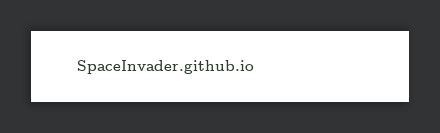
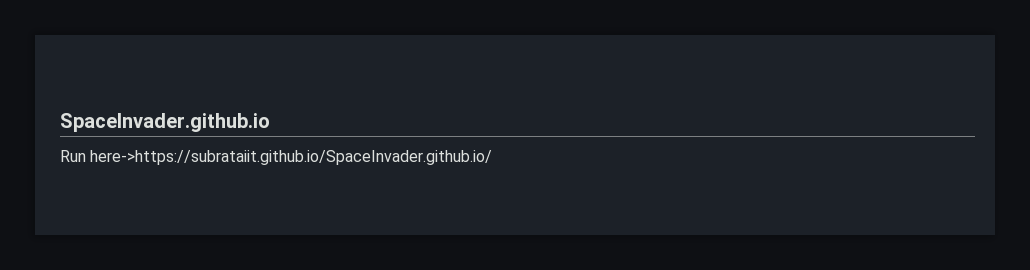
(254, 67) none -> [60,150,493,165] // Run here->https://subrataiit.github.io/SpaceInvader.github.io/

